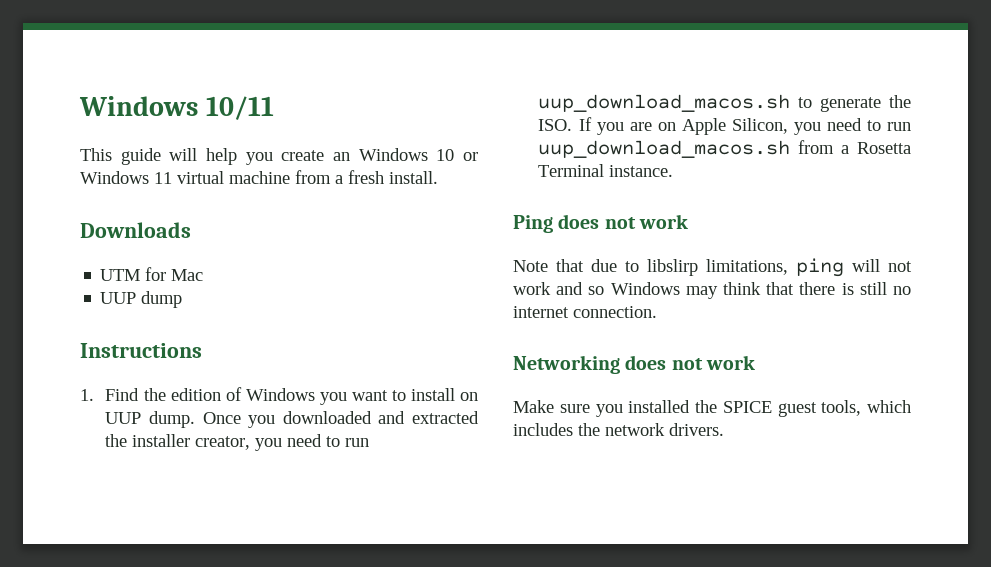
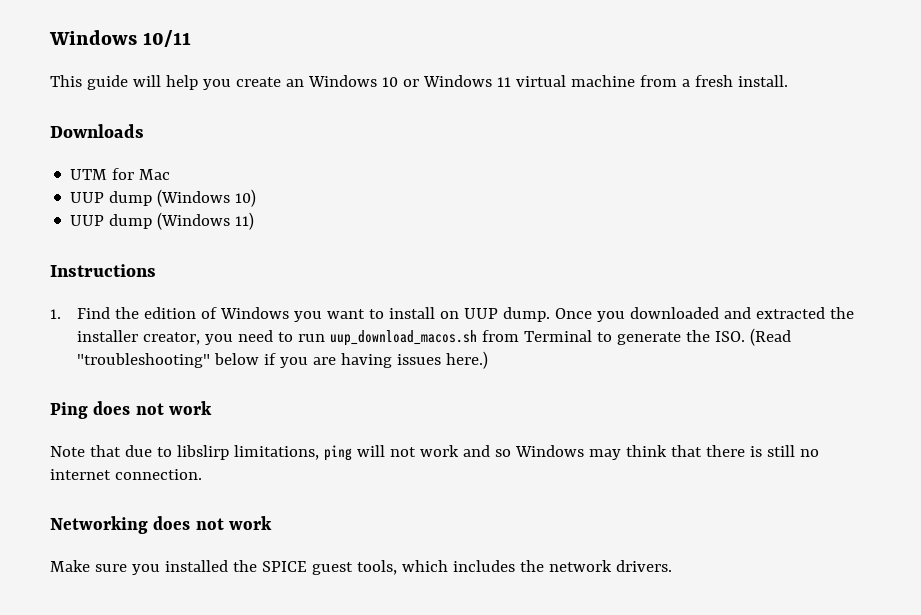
(183, 299) none -> [157,189,257,207] [70,212,255,230] (Windows 10) // UUP dump (Windows 11)
(791, 103) none -> [482,330,593,342] from Terminal
[578,117,911,135] [538,140,911,158] [538,164,674,177] If you are on Apple Silicon, you need to run uup_download_macos.sh from a Rosetta Terminal instance. -> [750,328,792,346] [77,351,489,369] (Read "troubleshooting" below if you are having issues here.)

